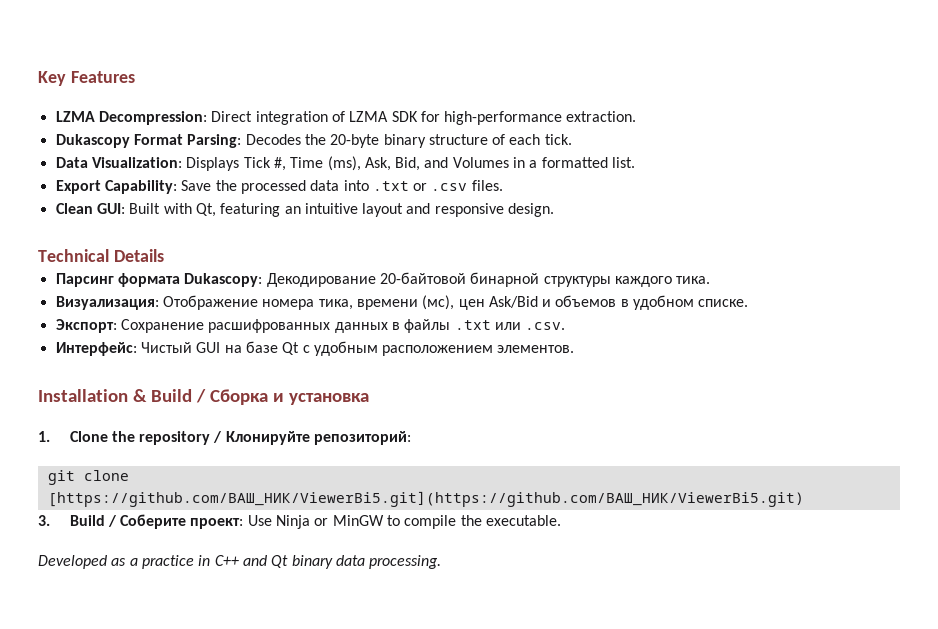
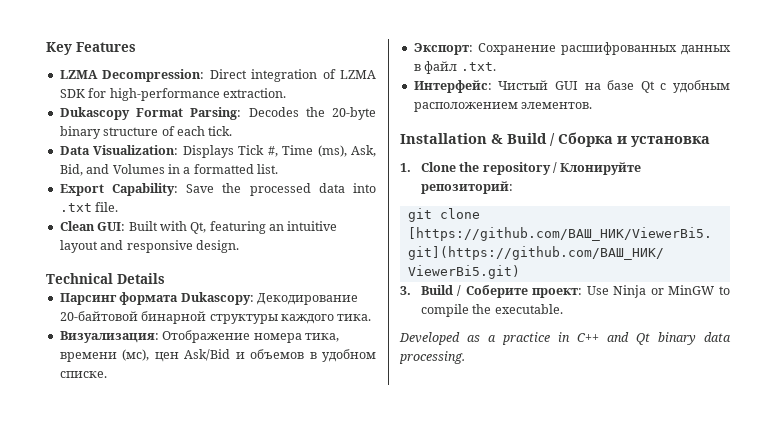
[413,180,503,191] or .csv files. -> [95,202,119,212] file.
[404,319,566,333] файлы .txt или .csv. -> [424,61,496,74] файл .txt.

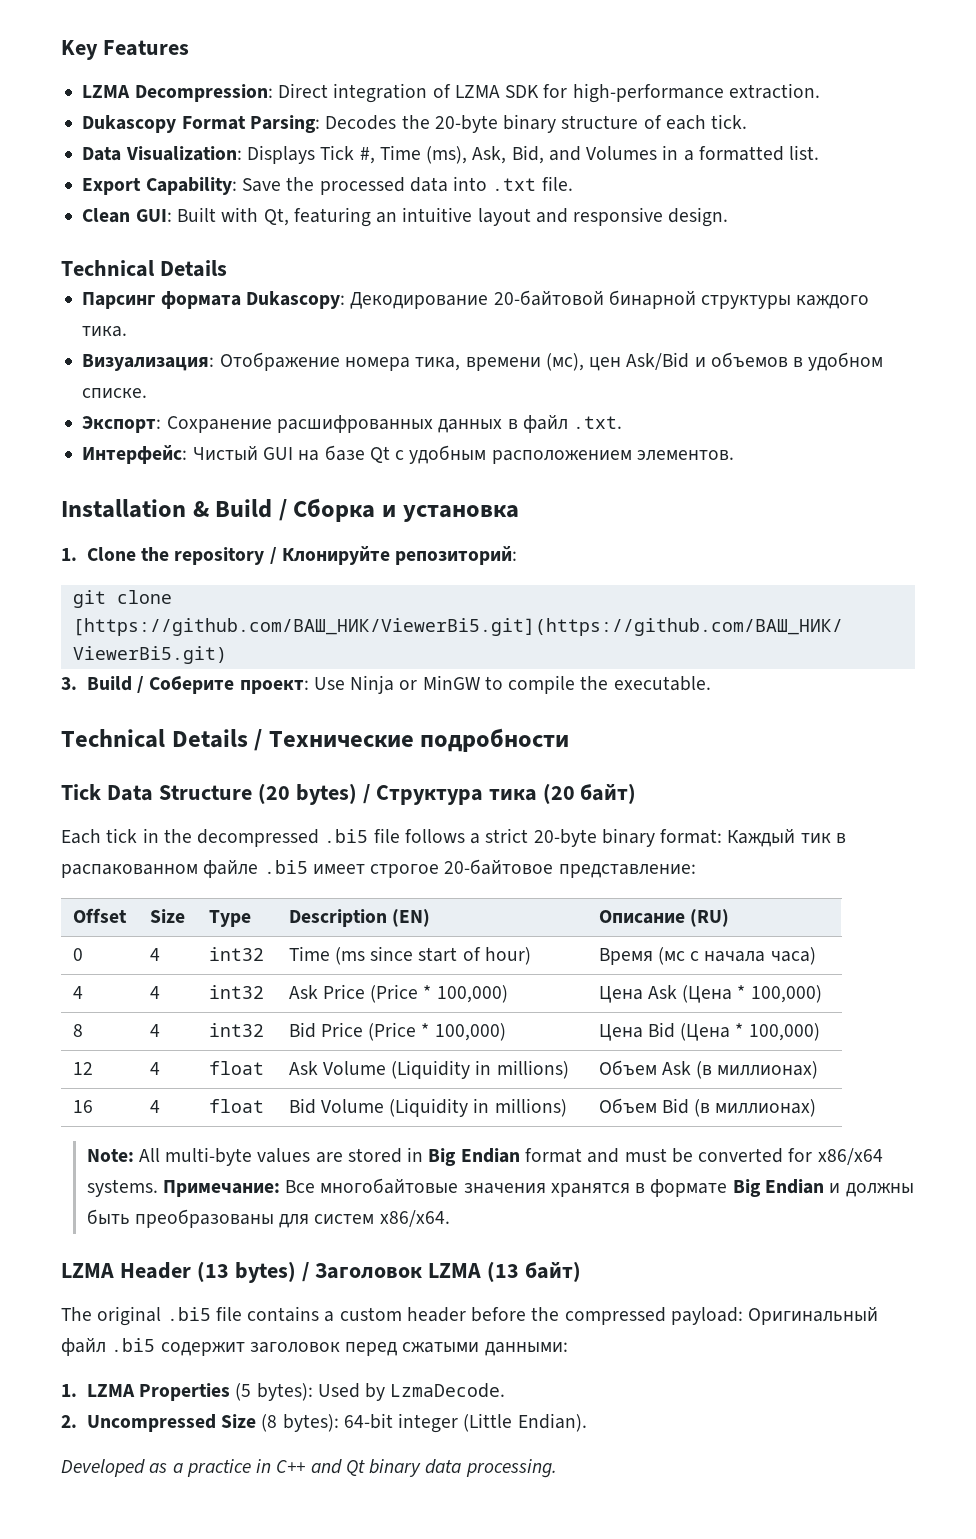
(563, 309) none -> [61,728,570,752] [61,783,637,805] [61,828,846,847] [61,859,696,878] [72,908,127,923] [149,909,185,923] [208,910,251,927] [288,909,430,927] [598,909,729,927] [72,948,83,961] [149,948,160,961] [208,947,264,961] [288,946,531,965] [598,947,816,965] [72,986,83,999] [149,986,160,999] [208,985,264,999] [288,984,508,1003] [598,985,822,1003] [72,1024,83,1037] [149,1024,160,1037] [208,1023,264,1037] [288,1022,506,1041] [598,1022,820,1041] [72,1062,93,1075] [149,1062,160,1075] [208,1061,264,1075] [288,1060,569,1079] [598,1060,819,1079] [72,1100,93,1113] [149,1100,160,1113] [208,1099,264,1113] [288,1098,567,1117] [598,1098,817,1117] [86,1147,883,1166] [86,1178,914,1197] [86,1209,450,1228] [61,1261,581,1283] [61,1306,879,1326] [61,1337,568,1356] [61,1383,506,1401] [61,1413,587,1433] // Technical Details / Технические подробности // Tick Data Structure (20 bytes) / Структура тика (20 байт) // Each tick in the decompressed .bi5 file follows a strict 20-byte binary format: Каждый тик в распакованном файле .bi5 имеет строгое 20-байтовое представление: // Offset | Size | Type | Description (EN) | Описание (RU) // 0 | 4 | int32 | Time (ms since start of hour) | Время (мс с начала часа) // 4 | 4 | int32 | Ask Price (Price * 100,000) | Цена Ask (Цена * 100,000) // 8 | 4 | int32 | Bid Price (Price * 100,000) | Цена Bid (Цена * 100,000) // 12 | 4 | float | Ask Volume (Liquidity in millions) | Объем Ask (в миллионах) // 16 | 4 | float | Bid Volume (Liquidity in millions) | Объем Bid (в миллионах) // Note: All multi-byte values are stored in Big Endian format and must be converted for x86/x64 systems. Примечание: Все многобайтовые значения хранятся в формате Big Endian и должны быть преобразованы для систем x86/x64. // LZMA Header (13 bytes) / Заголовок LZMA (13 байт) // The original .bi5 file contains a custom header before the compressed payload: Оригинальный файл .bi5 содержит заголовок перед сжатыми данными: // 1. LZMA Properties (5 bytes): Used by LzmaDecode. // 2. Uncompressed Size (8 bytes): 64-bit integer (Little Endian).

